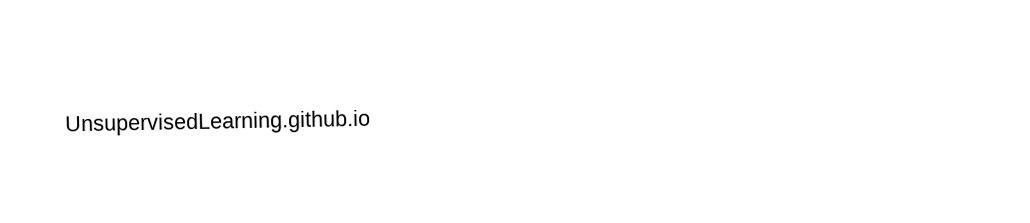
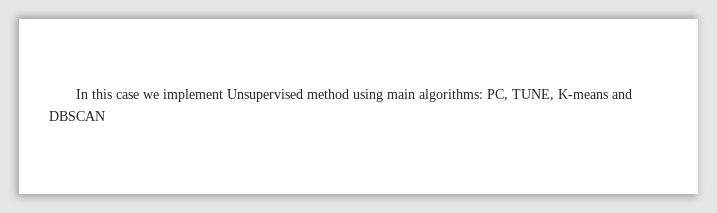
[64,109,371,137] UnsupervisedLearning.github.io -> [75,89,632,102] [49,111,105,121] In this case we implement Unsupervised method using main algorithms: PC, TUNE, K-means and DBSCAN

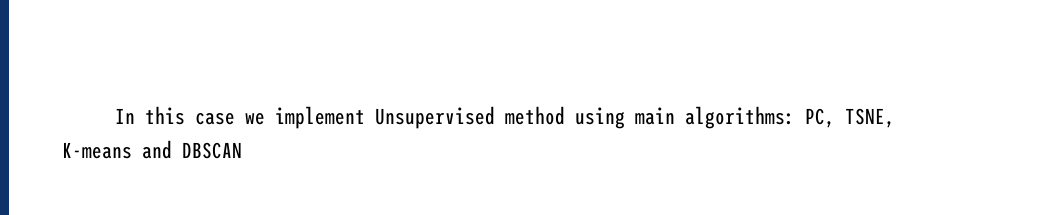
[511,89,554,101] TUNE, -> [844,108,895,128] TSNE,

